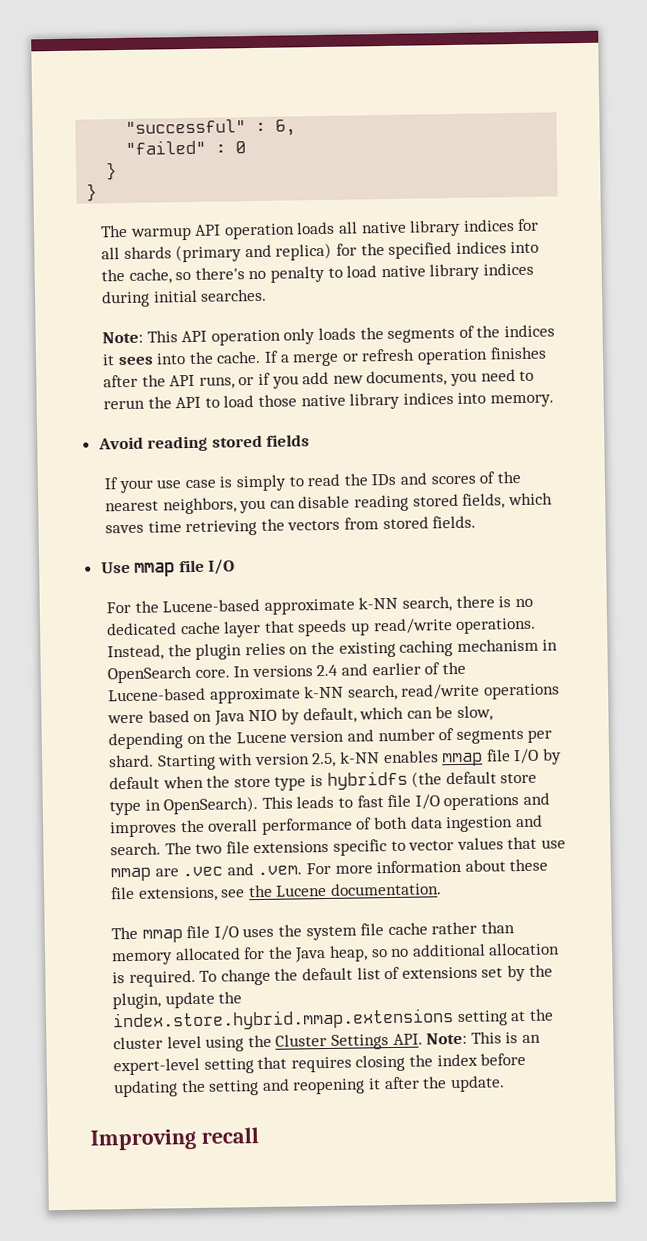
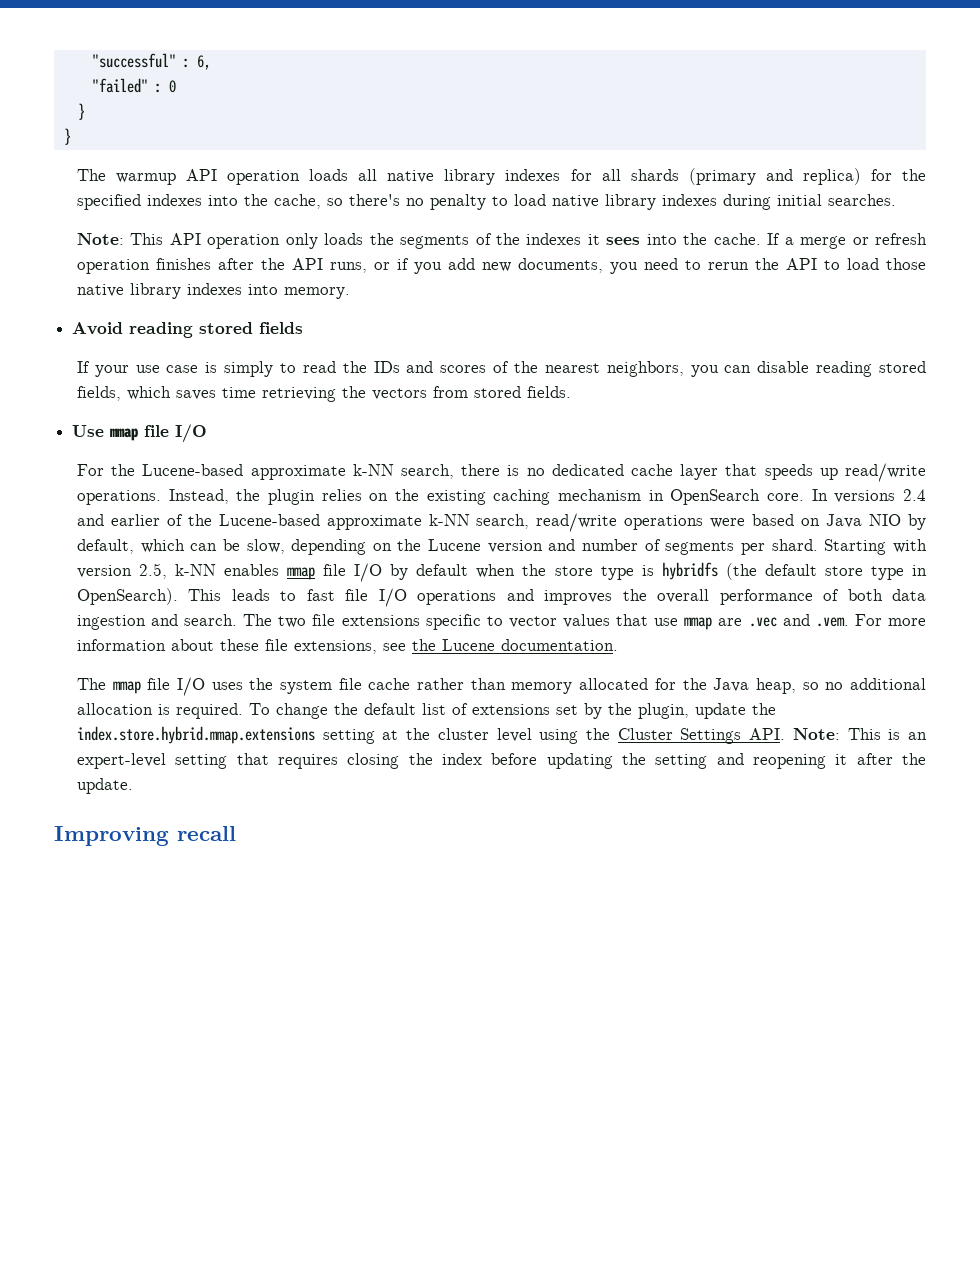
[462,219,515,232] indices -> [505,169,561,181] indexes
[455,241,507,254] indices -> [146,194,202,206] indexes
[482,262,534,276] indices -> [661,194,717,206] indexes
[503,324,555,338] indices -> [526,233,582,245] indexes
[402,391,454,405] indices -> [186,283,242,295] indexes

